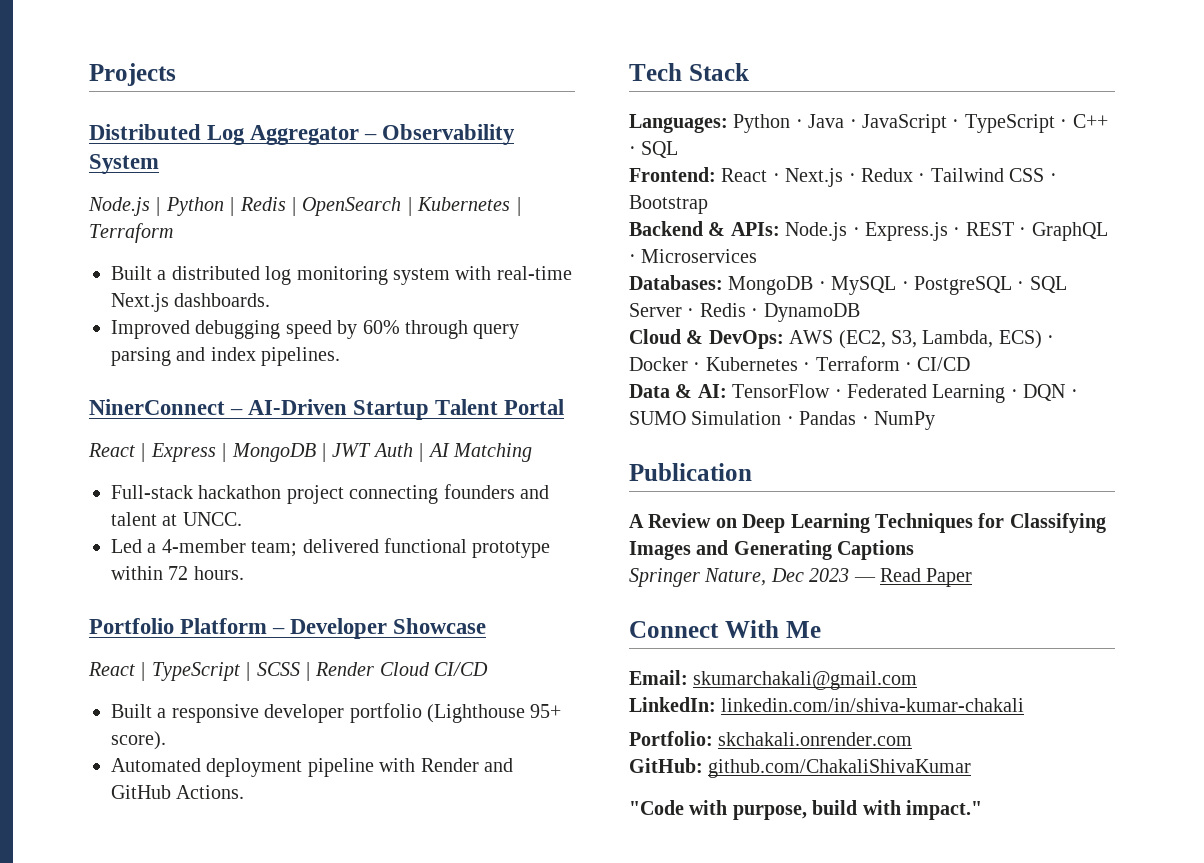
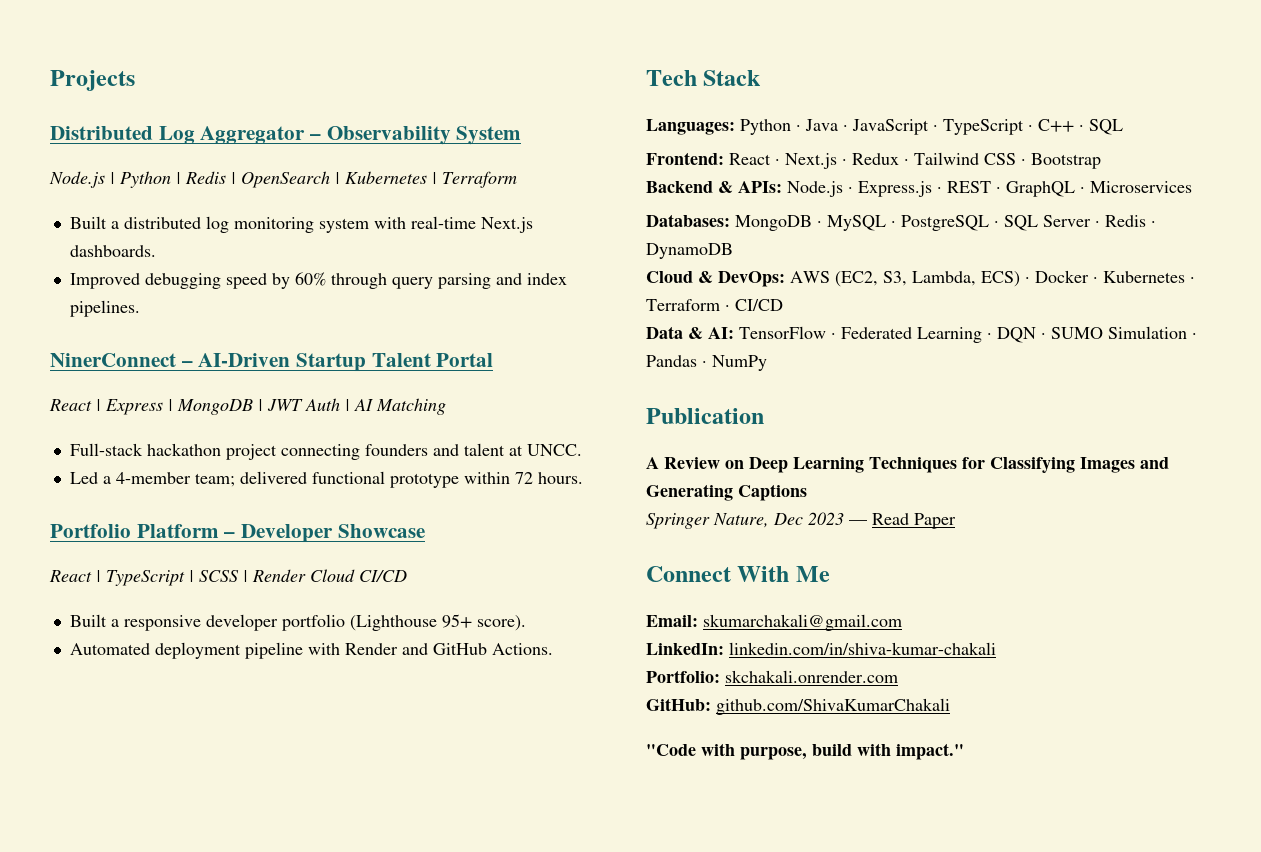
[708,759,972,778] github.com/ChakaliShivaKumar -> [716,698,950,715] github.com/ShivaKumarChakali

